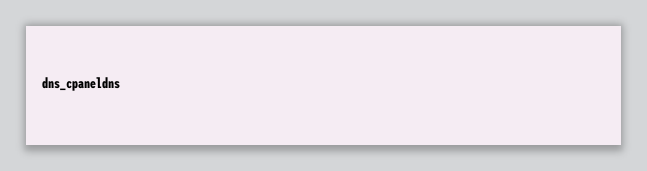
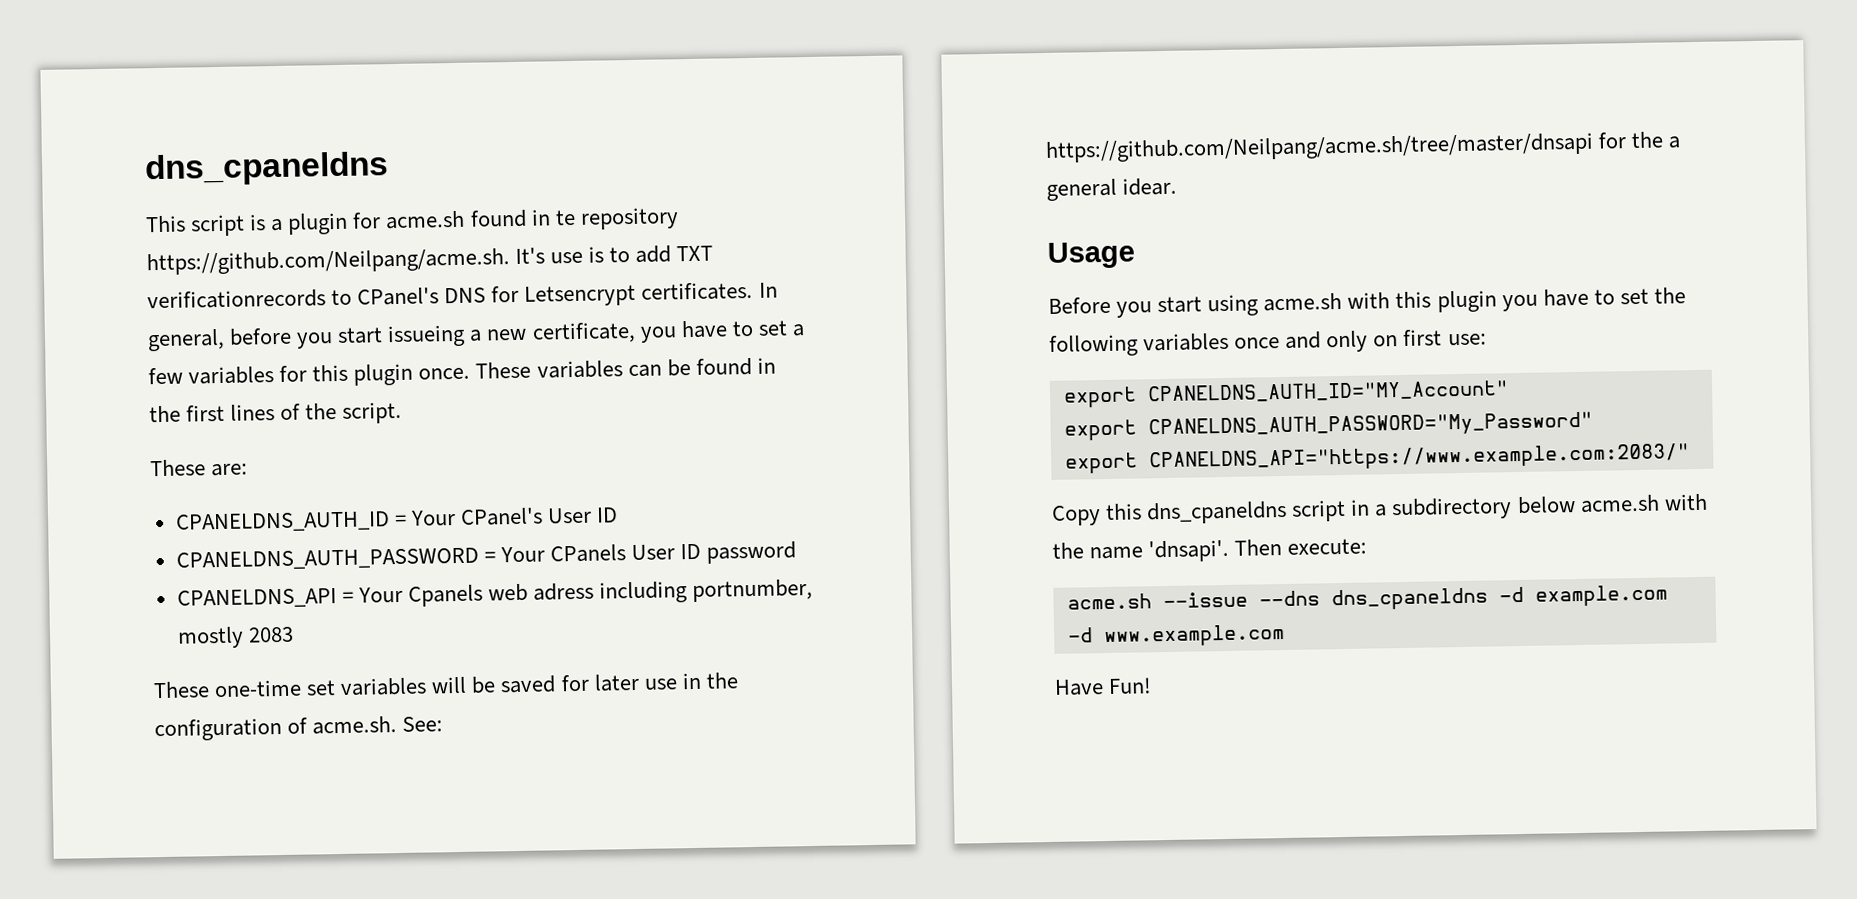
[42,77,120,91] dns_cpaneldns -> [144,151,389,187] [145,207,679,237] [146,245,714,276] [147,281,778,310] [147,320,805,352] [148,357,776,386] [149,401,403,424] [150,459,249,477] [174,507,619,533] [175,541,797,571] [176,578,814,609] [176,626,294,649] [153,672,739,699] [154,716,444,742] [1045,131,1682,163] [1046,177,1178,201] [1047,241,1135,269] [1048,287,1686,318] [1049,329,1487,357] [1062,380,1509,408] [1063,411,1593,441] [1064,443,1690,474] [1051,493,1708,526] [1052,538,1368,563] [1066,584,1668,611] [1067,624,1285,648] [1054,677,1153,696] dns_cpaneldns // This script is a plugin for acme.sh found in te repository https://github.com/Neilpang/acme.sh. It's use is to add TXT verificationrecords to CPanel's DNS for Letsencrypt certificates. In general, before you start issueing a new certificate, you have to set a few variables for this plugin once. These variables can be found in the first lines of the script. // These are: // CPANELDNS_AUTH_ID = Your CPanel's User ID // CPANELDNS_AUTH_PASSWORD = Your CPanels User ID password // CPANELDNS_API = Your Cpanels web adress including portnumber, mostly 2083 // These one-time set variables will be saved for later use in the configuration of acme.sh. See: https://github.com/Neilpang/acme.sh/tree/master/dnsapi for the a general idear. // Usage // Before you start using acme.sh with this plugin you have to set the following variables once and only on first use: // export CPANELDNS_AUTH_ID="MY_Account" // export CPANELDNS_AUTH_PASSWORD="My_Password" // export CPANELDNS_API="https://www.example.com:2083/" // Copy this dns_cpaneldns script in a subdirectory below acme.sh with the name 'dnsapi'. Then execute: // acme.sh --issue --dns dns_cpaneldns -d example.com -d www.example.com // Have Fun!

